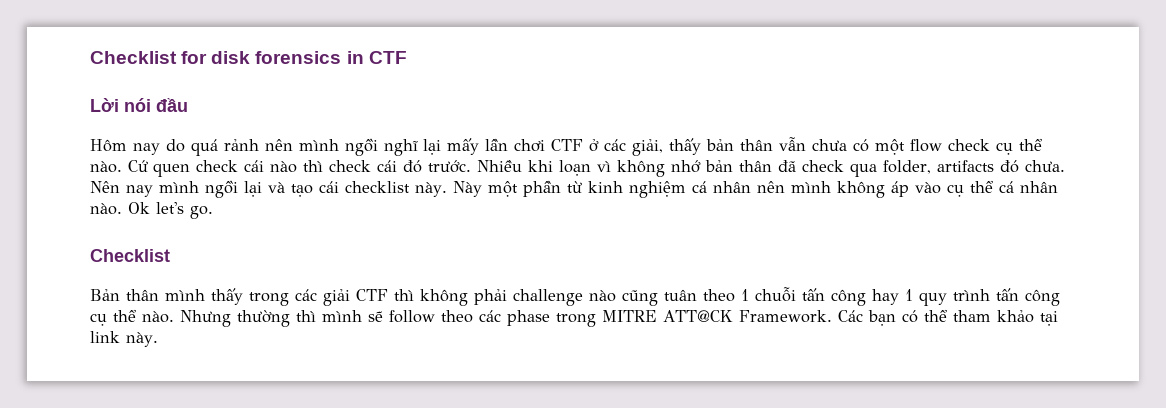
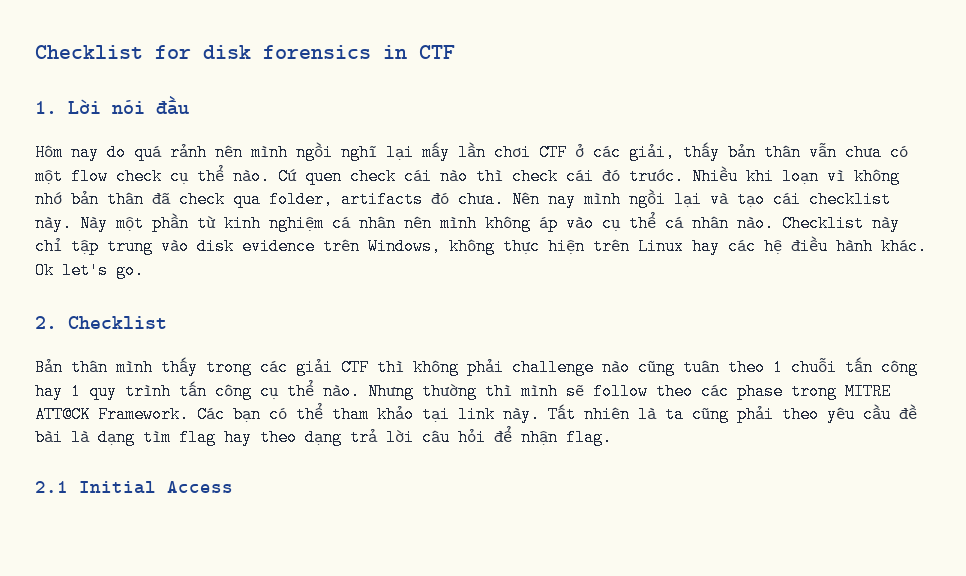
(407, 57) none -> [35,101,57,114] 1.
(122, 209) none -> [782,215,900,232] [35,236,927,255] Checklist này chỉ tập trung vào disk evidence trên Windows, không thực hiện trên Linux hay các hệ điều hành khác.
(213, 212) none -> [35,316,57,329] 2.
(158, 339) none -> [548,404,917,423] [35,426,612,446] [35,481,233,494] Tất nhiên là ta cũng phải theo yêu cầu đề bài là dạng tìm flag hay theo dạng trả lời câu hỏi để nhận flag. // 2.1 Initial Access

